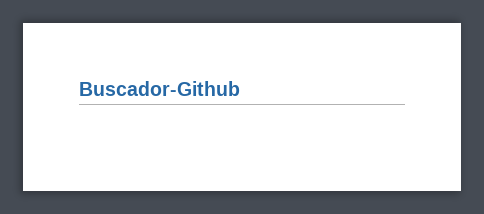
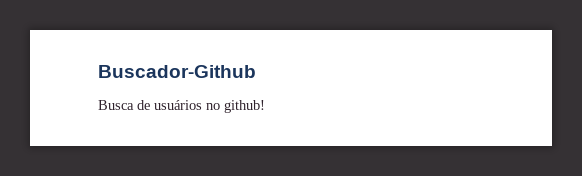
(240, 88) none -> [98,100,265,113] // Busca de usuários no github!

